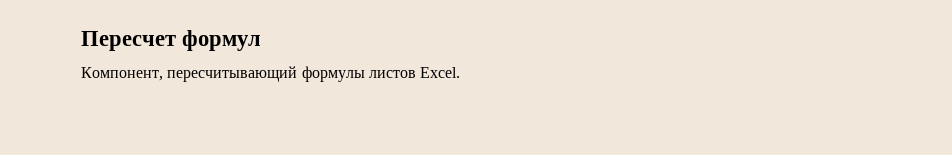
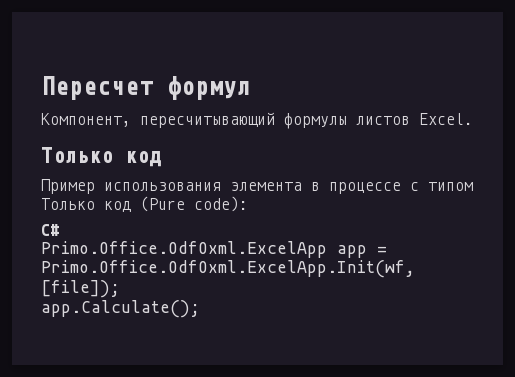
(461, 72) none -> [41,147,161,167] [41,179,473,194] [41,196,248,212] [41,224,59,236] [41,241,387,258] [41,260,415,278] [41,280,120,298] [41,300,200,318] // Только код // Пример использования элемента в процессе с типом Только код (Pure code): // C# // Primo.Office.OdfOxml.ExcelApp app = Primo.Office.OdfOxml.ExcelApp.Init(wf, [file]); // app.Calculate();

